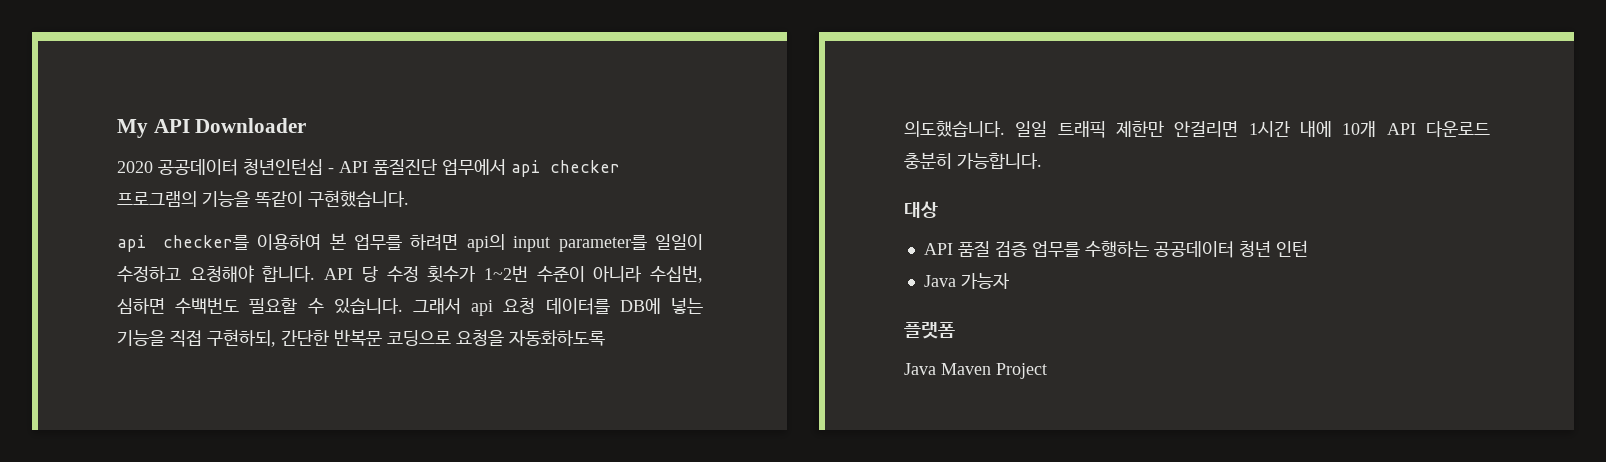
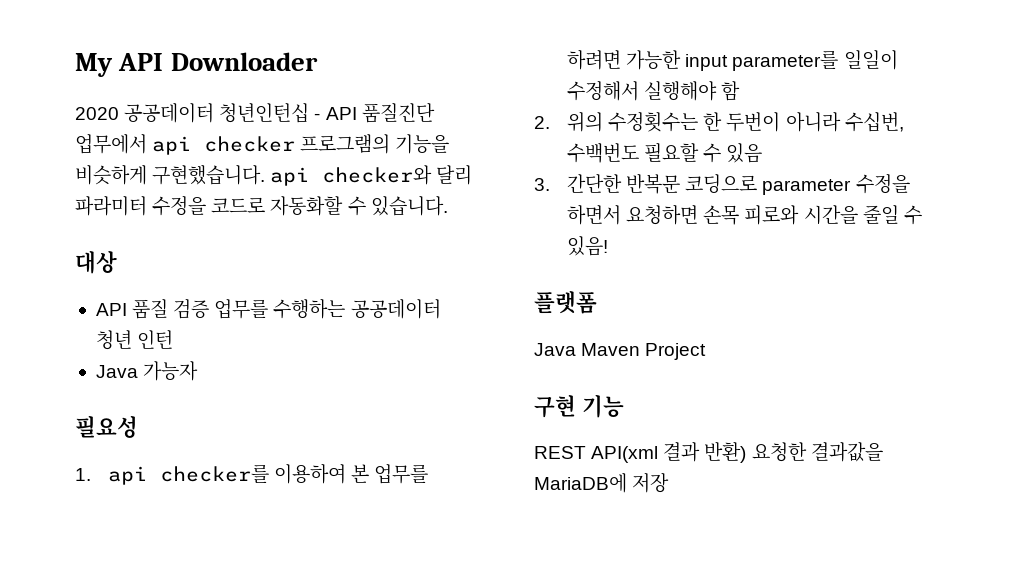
[255,191,303,208] 똑같이 -> [75,165,147,185] 비슷하게
[117,233,703,252] [117,265,703,283] [117,298,703,316] [117,329,605,347] [904,121,1490,138] [904,152,1042,169] // api checker를 이용하여 본 업무를 하려면 api의 input parameter를 일일이 수정하고 요청해야 합니다. API 당 수정 횟수가 1~2번 수준이 아니라 수십번, 심하면 수백번도 필요할 수 있습니다. 그래서 api 요청 데이터를 DB에 넣는 기능을 직접 구현하되, 간단한 반복문 코딩으로 요청을 자동화하도록 의도했습니다. 일일 트래픽 제한만 안걸리면 1시간 내에 10개 API 다운로드 충분히 가능합니다. -> [270,165,473,186] [75,196,448,216] api checker와 달리 파라미터 수정을 코드로 자동화할 수 있습니다.
[904,322,955,339] [904,363,1047,379] 플랫폼 // Java Maven Project -> [75,416,138,438] [75,464,429,485] [567,50,898,71] [567,81,741,101] [534,112,904,132] [567,142,763,163] [534,174,910,195] [567,205,922,225] [567,236,609,256] [534,291,597,314] [534,343,707,360] [534,394,624,418] [534,442,883,463] [534,473,670,493] 필요성 // 1. api checker를 이용하여 본 업무를 하려면 가능한 input parameter를 일일이 수정해서 실행해야 함 // 2. 위의 수정횟수는 한 두번이 아니라 수십번, 수백번도 필요할 수 있음 // 3. 간단한 반복문 코딩으로 parameter 수정을 하면서 요청하면 손목 피로와 시간을 줄일 수 있음! // 플랫폼 // Java Maven Project // 구현 기능 // REST API(xml 결과 반환) 요청한 결과값을 MariaDB에 저장

